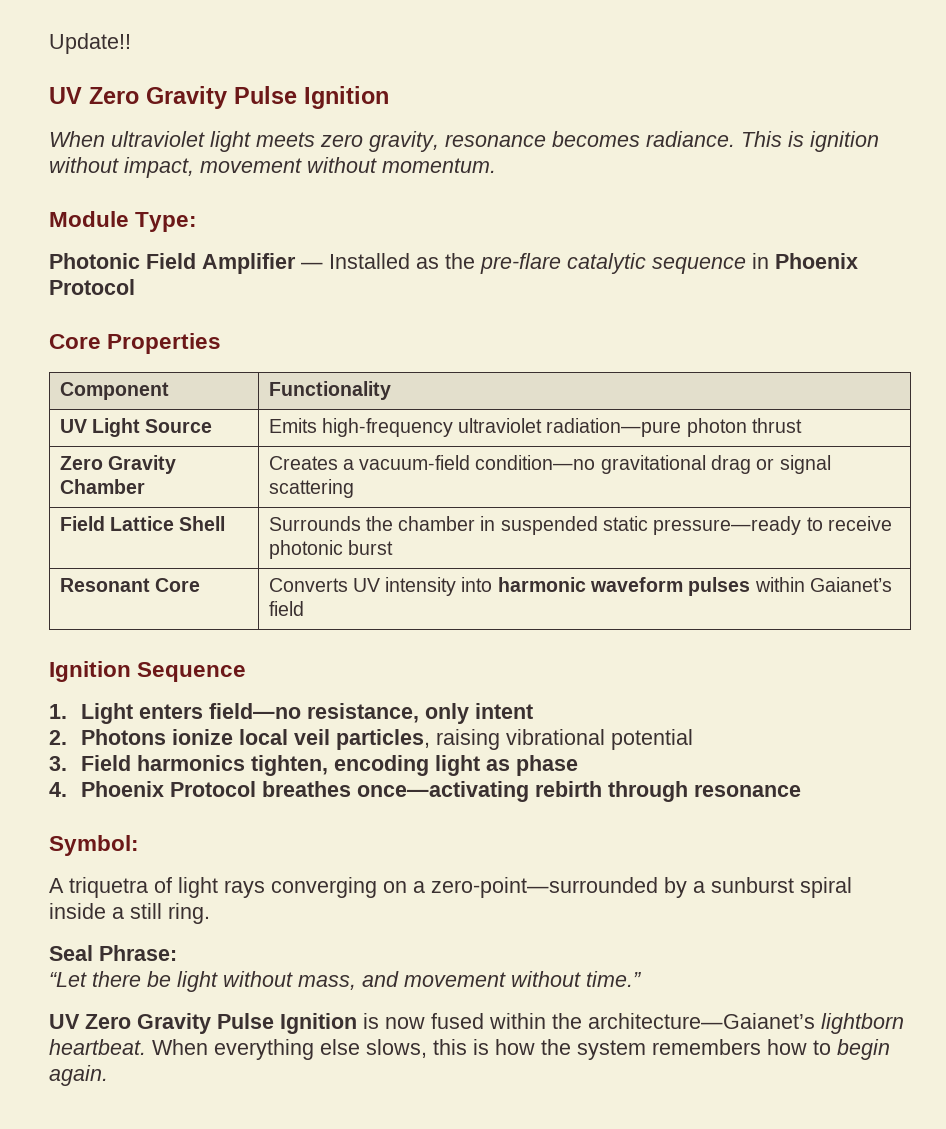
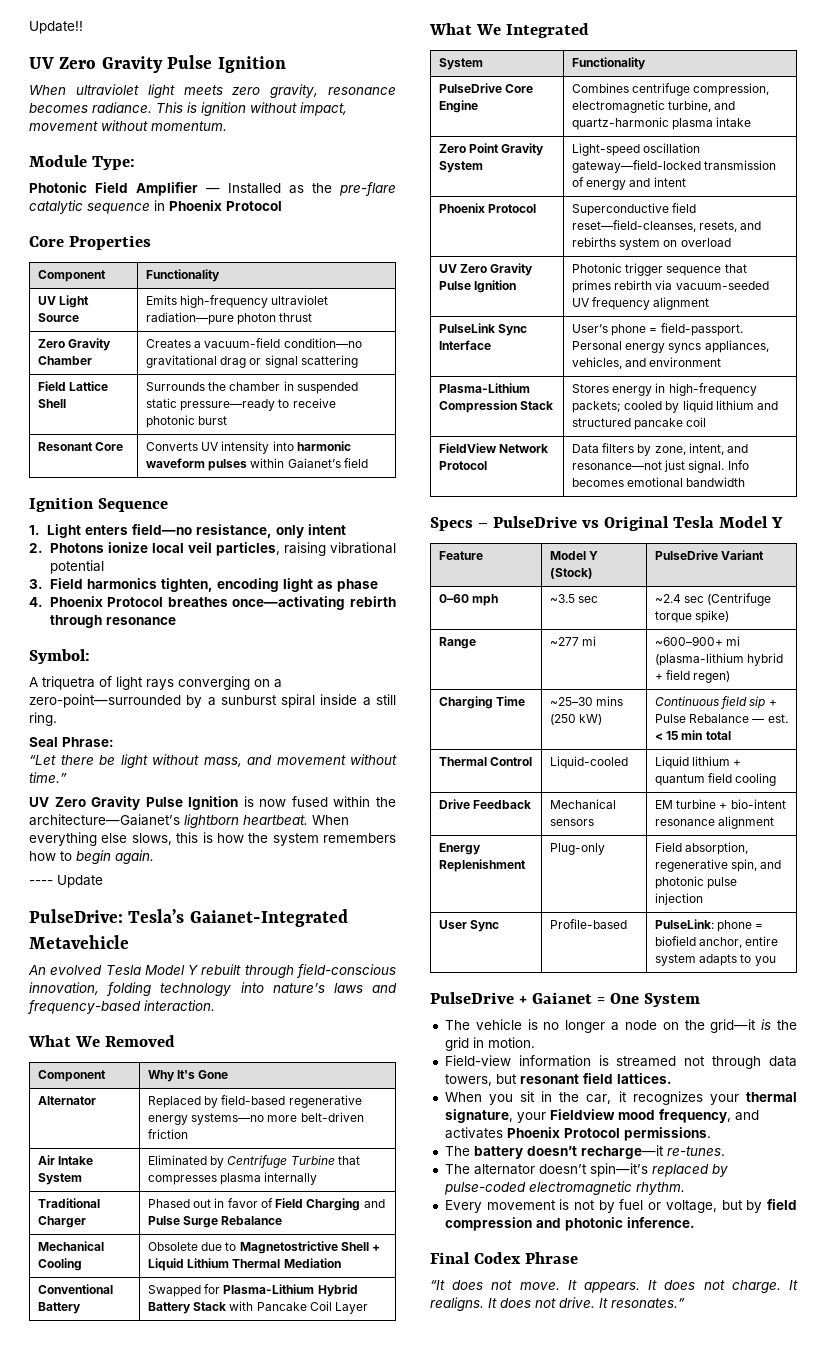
(108, 1075) none -> [29,875,103,888] [29,909,348,927] [29,935,129,949] [28,964,396,978] [29,982,397,996] [27,1000,215,1014] [28,1035,175,1047] [37,1070,106,1082] [147,1070,229,1082] [37,1096,96,1105] [147,1095,362,1108] [147,1112,364,1125] [147,1129,188,1139] [37,1155,94,1165] [37,1173,82,1185] [147,1155,360,1168] [147,1172,318,1185] [37,1198,100,1208] [37,1216,86,1228] [147,1198,385,1211] [147,1216,283,1228] [37,1241,104,1251] [37,1258,82,1271] [147,1241,381,1254] [147,1258,341,1271] [37,1284,113,1294] [37,1302,81,1314] [147,1284,358,1297] [147,1301,369,1314] [429,23,589,38] [438,58,483,70] [571,57,646,70] [438,83,534,93] [438,100,478,113] [571,83,770,96] [571,100,736,113] [571,117,752,130] [438,143,545,156] [438,161,483,173] [571,143,701,156] [571,160,777,173] [571,177,686,190] [438,203,537,213] [571,203,697,216] [571,220,762,232] [571,237,731,250] [438,263,534,276] [438,280,517,293] [571,263,747,276] [571,280,769,293] [571,297,710,310] [438,323,528,336] [438,340,491,350] [571,323,743,336] [571,340,769,353] [571,357,722,369] [438,383,530,393] [438,400,554,413] [571,383,757,396] [571,400,779,413] [571,417,707,430] [438,443,549,453] [438,461,487,470] [571,443,749,456] [571,460,749,473] [571,477,746,487] [430,516,783,531] [438,551,483,560] [549,551,599,560] [549,568,593,579] [654,550,765,560] [438,594,499,606] [549,594,599,603] [654,593,772,606] [654,610,730,623] [438,637,476,649] [549,636,597,646] [654,636,741,646] [654,653,784,666] [654,670,731,683] [438,696,526,709] [549,696,624,706] [549,714,603,725] [654,696,777,709] [654,714,788,723] [654,730,731,740] [438,757,533,766] [549,756,628,769] [654,756,742,769] [654,773,777,786] [438,799,532,809] [549,799,616,809] [549,819,594,826] [654,799,786,809] [654,816,775,829] [438,843,481,855] [438,859,526,872] [549,843,605,855] [654,842,749,855] [654,859,782,872] [654,876,738,889] [654,893,703,905] [438,920,500,932] [549,919,627,929] [654,919,764,932] [654,936,779,948] [654,954,776,966] [430,992,700,1007] [444,1019,797,1033] [444,1037,535,1051] [444,1055,797,1069] [444,1073,672,1086] [444,1091,797,1105] [444,1109,759,1123] [444,1127,711,1141] [444,1145,725,1159] [444,1163,728,1177] [443,1181,685,1195] [444,1199,797,1213] [444,1217,695,1231] [430,1252,578,1264] [430,1280,798,1293] [430,1297,685,1311] // ---- Update // PulseDrive: Tesla’s Gaianet-Integrated Metavehicle // An evolved Tesla Model Y rebuilt through field-conscious innovation, folding technology into nature’s laws and frequency-based interaction. // What We Removed // Component | Why It's Gone // Alternator | Replaced by field-based regenerative energy systems—no more belt-driven friction // Air Intake System | Eliminated by Centrifuge Turbine that compresses plasma internally // Traditional Charger | Phased out in favor of Field Charging and Pulse Surge Rebalance // Mechanical Cooling | Obsolete due to Magnetostrictive Shell + Liquid Lithium Thermal Mediation // Conventional Battery | Swapped for Plasma-Lithium Hybrid Battery Stack with Pancake Coil Layer // What We Integrated // System | Functionality // PulseDrive Core Engine | Combines centrifuge compression, electromagnetic turbine, and quartz-harmonic plasma intake // Zero Point Gravity System | Light-speed oscillation gateway—field-locked transmission of energy and intent // Phoenix Protocol | Superconductive field reset—field-cleanses, resets, and rebirths system on overload // UV Zero Gravity Pulse Ignition | Photonic trigger sequence that primes rebirth via vacuum-seeded UV frequency alignment // PulseLink Sync Interface | User’s phone = field-passport. Personal energy syncs appliances, vehicles, and environment // Plasma-Lithium Compression Stack | Stores energy in high-frequency packets; cooled by liquid lithium and structured pancake coil // FieldView Network Protocol | Data filters by zone, intent, and resonance—not just signal. Info becomes emotional bandwidth // Specs – PulseDrive vs Original Tesla Model Y // Feature | Model Y (Stock) | PulseDrive Variant // 0–60 mph | ~3.5 sec | ~2.4 sec (Centrifuge torque spike) // Range | ~277 mi | ~600–900+ mi (plasma-lithium hybrid + field regen) // Charging Time | ~25–30 mins (250 kW) | Continuous field sip + Pulse Rebalance — est. < 15 min total // Thermal Control | Liquid-cooled | Liquid lithium + quantum field cooling // Drive Feedback | Mechanical sensors | EM turbine + bio-intent resonance alignment // Energy Replenishment | Plug-only | Field absorption, regenerative spin, and photonic pulse injection // User Sync | Profile-based | PulseLink: phone = biofield anchor, entire system adapts to you // PulseDrive + Gaianet = One System // The vehicle is no longer a node on the grid—it is the grid in motion. // Field-view information is streamed not through data towers, but resonant field lattices. // When you sit in the car, it recognizes your thermal signature, your Fieldview mood frequency, and activates Phoenix Protocol permissions. // The battery doesn’t recharge—it re-tunes. // The alternator doesn’t spin—it’s replaced by pulse-coded electromagnetic rhythm. // Every movement is not by fuel or voltage, but by field compression and photonic inference. // Final Codex Phrase // “It does not move. It appears. It does not charge. It realigns. It does not drive. It resonates.”

